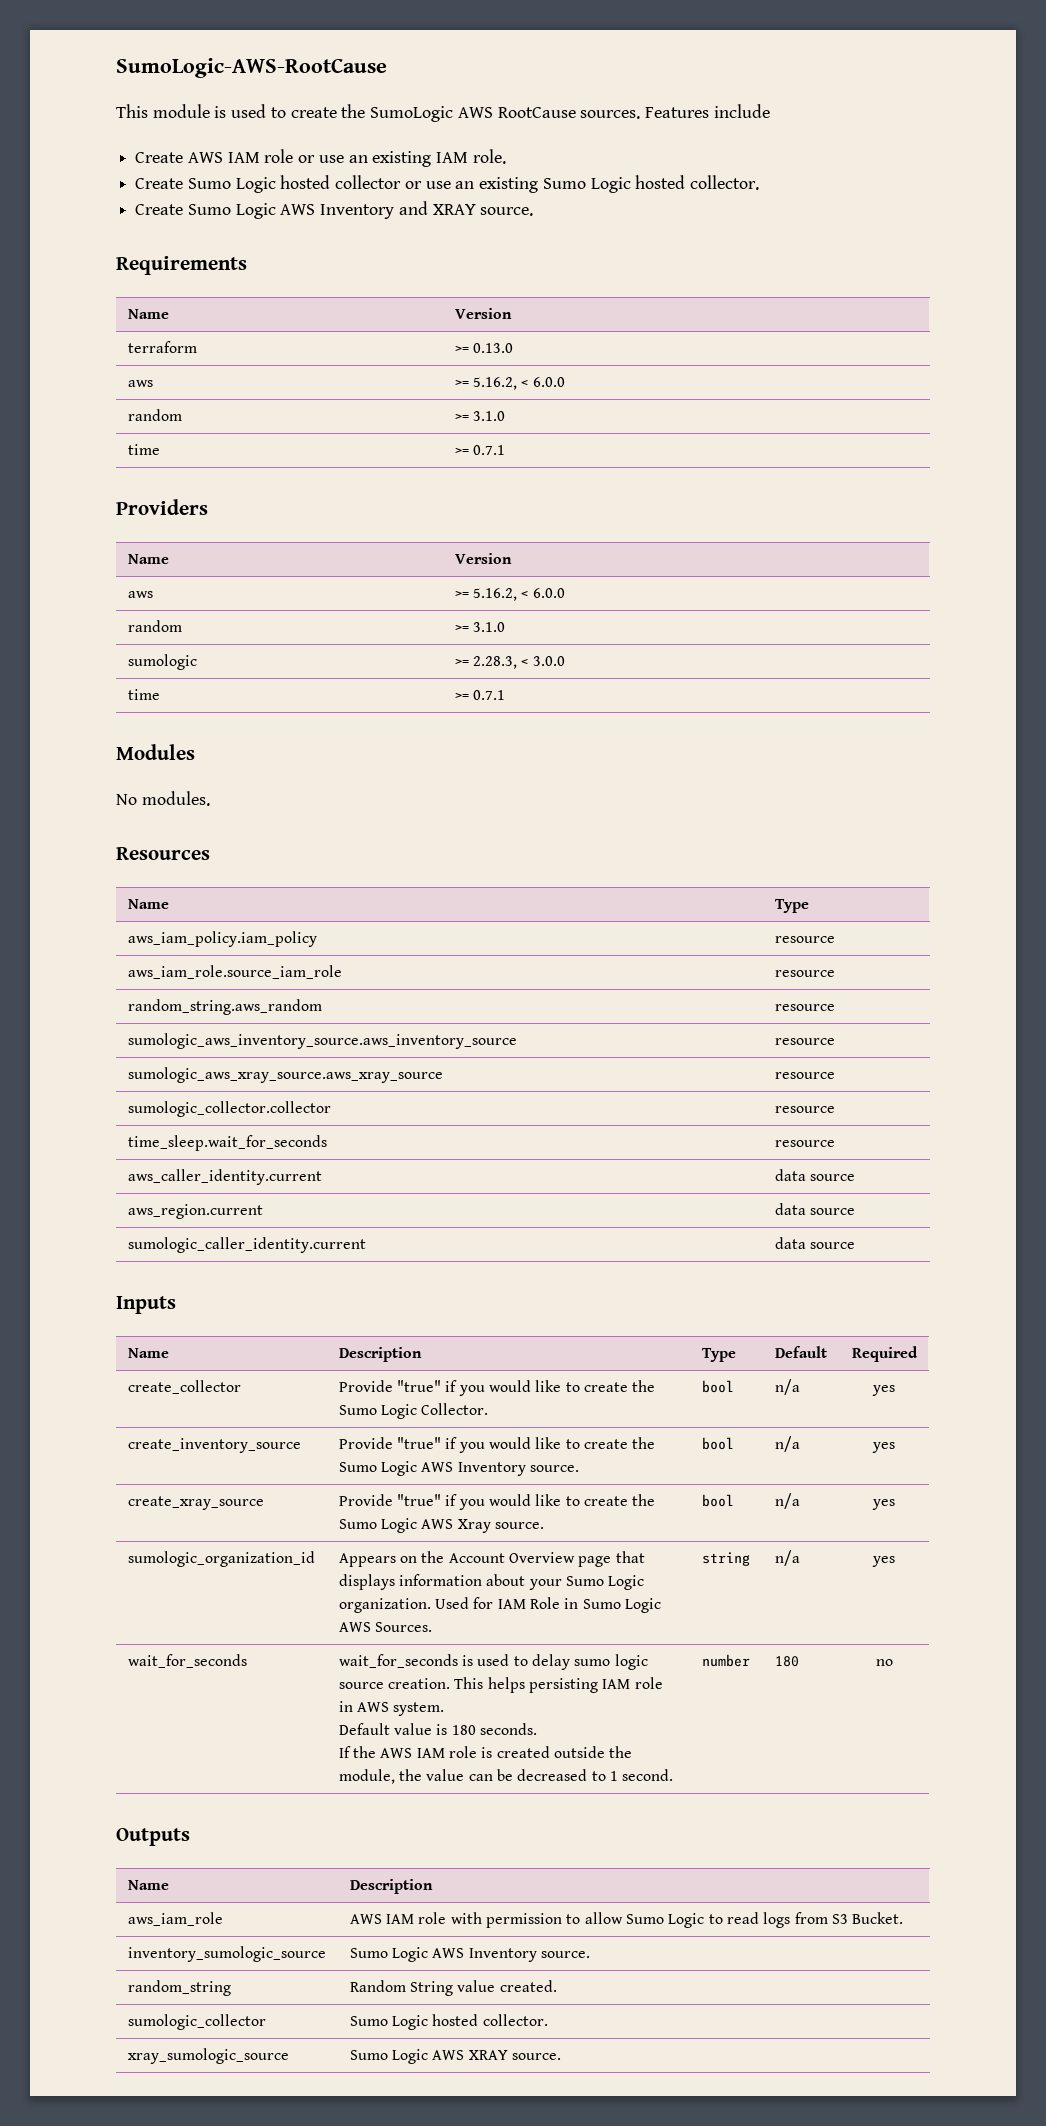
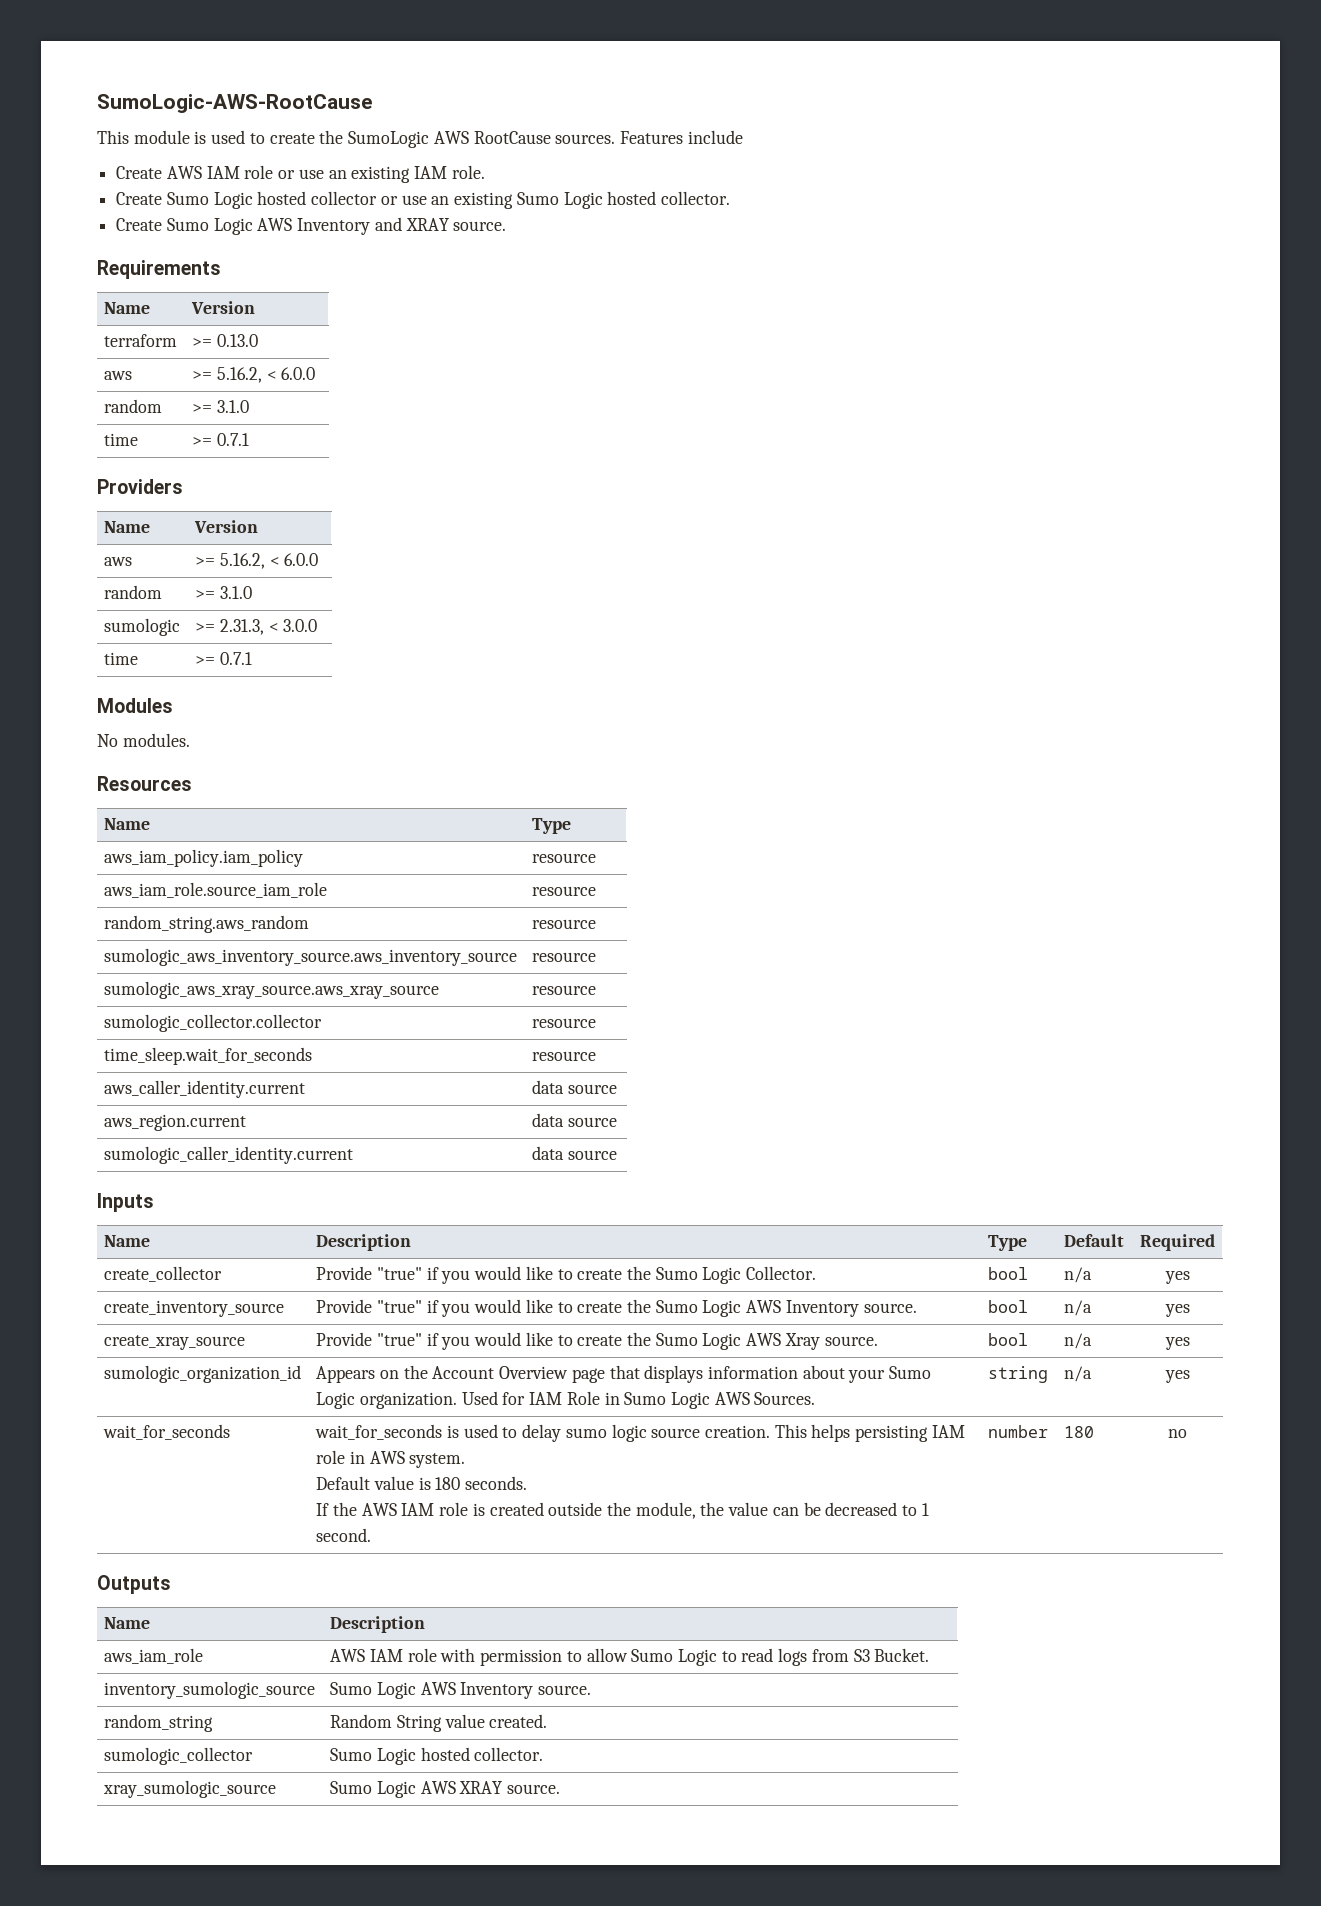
[472,656,517,669] 2.28.3, -> [219,619,264,635] 2.31.3,

